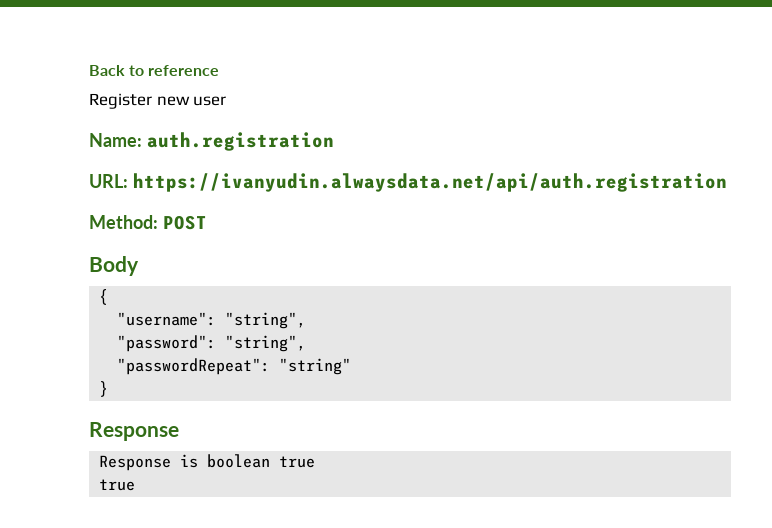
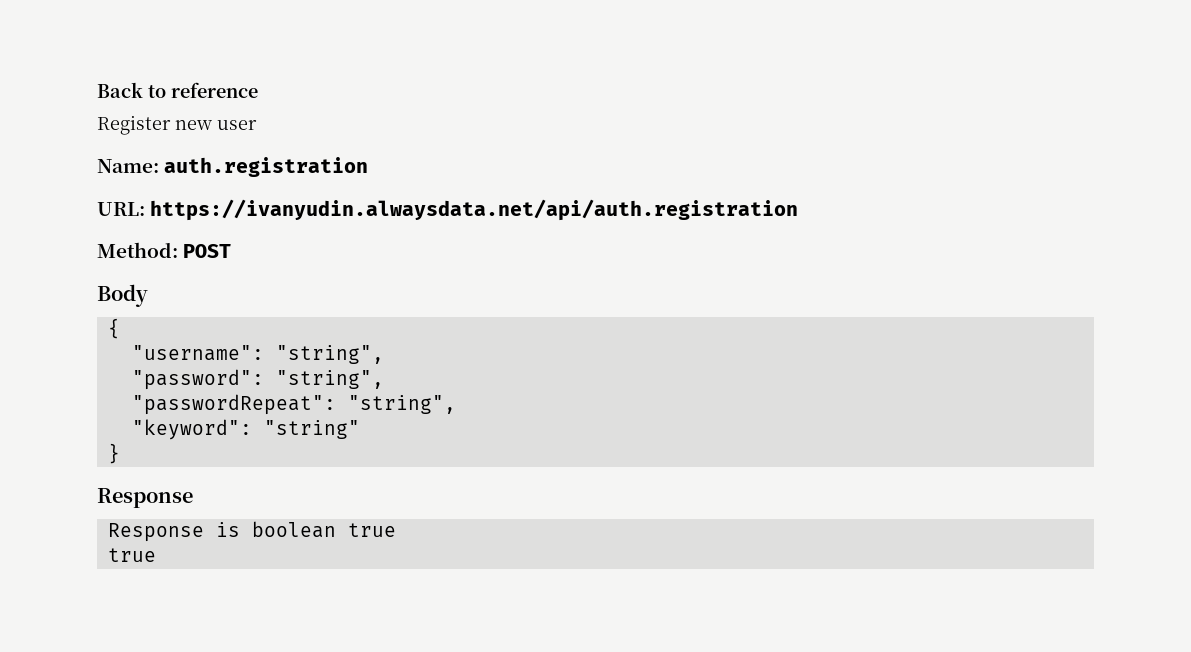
(271, 366) none -> [347,395,456,414] [131,419,252,440] "string", // "keyword":

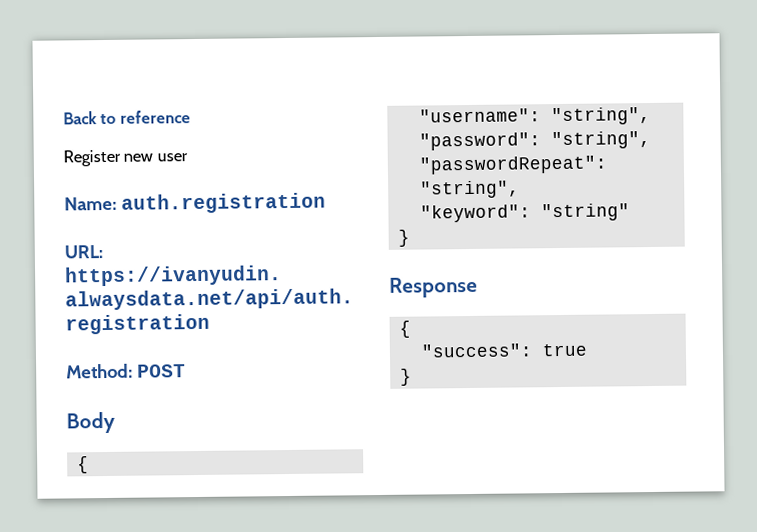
[107,521,336,542] Response is boolean -> [398,320,411,338] [420,343,533,358] { // "success":
[107,548,156,562] true -> [399,368,412,386] }

